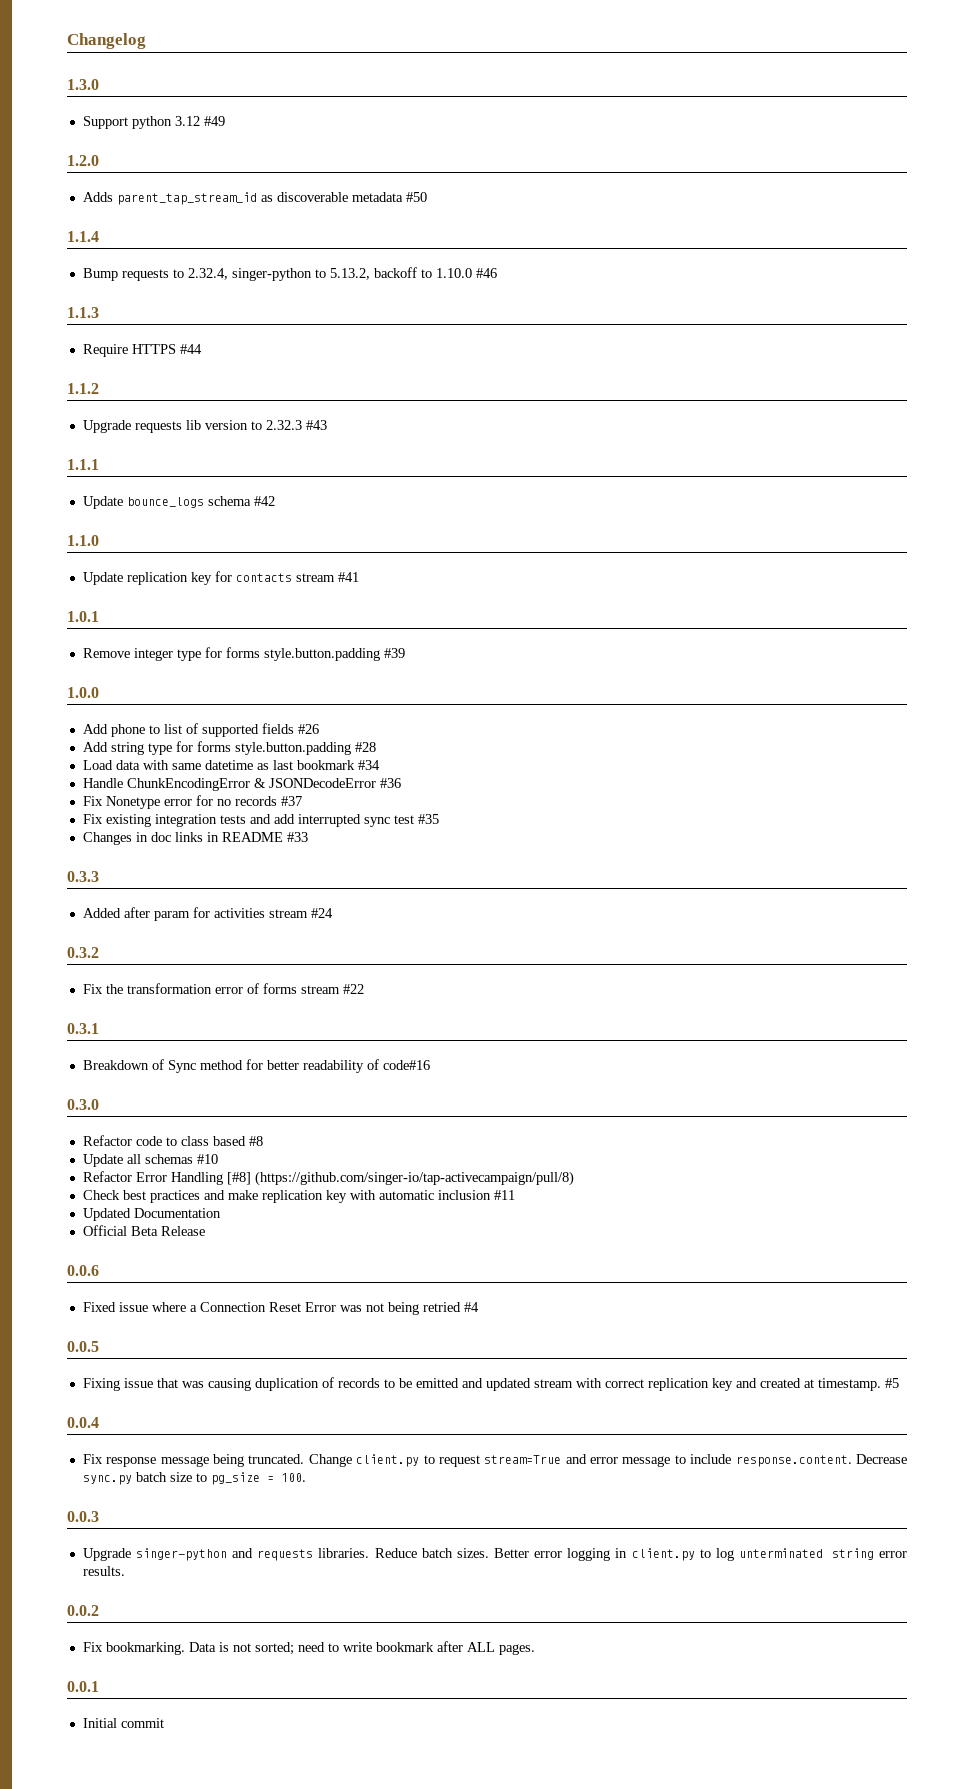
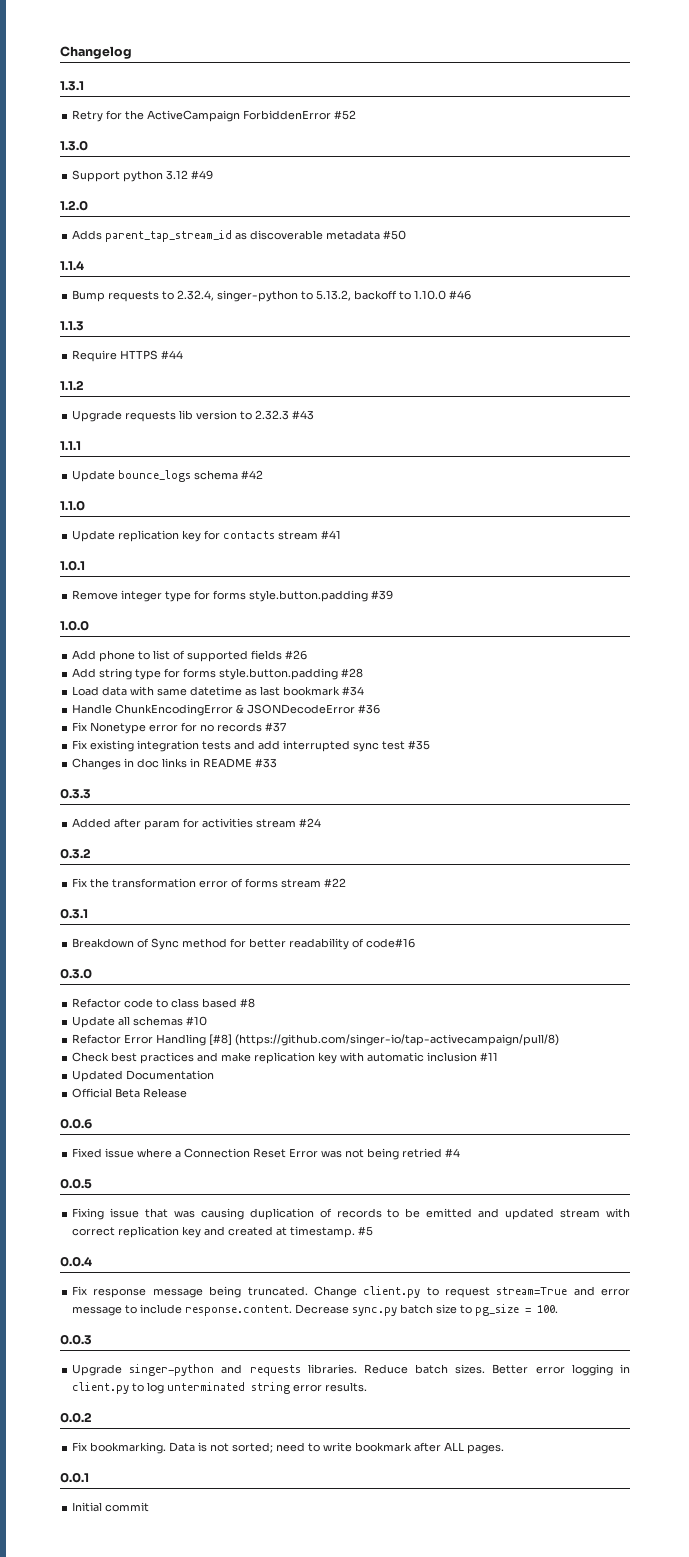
(146, 41) none -> [60,81,84,91] [72,110,357,122] // 1.3.1 // Retry for the ActiveCampaign ForbiddenError #52

